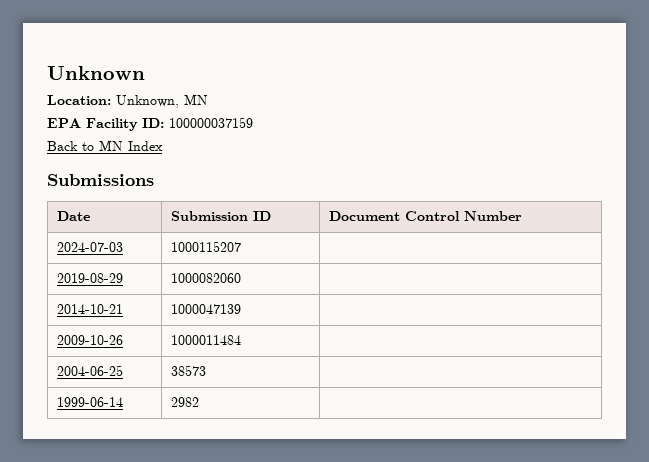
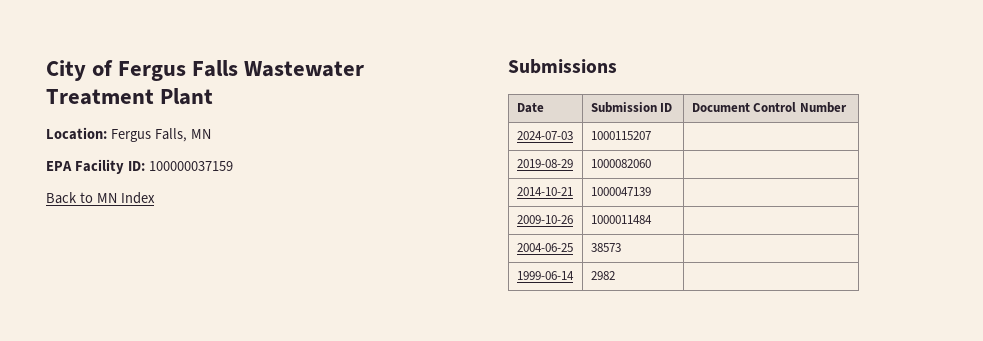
[47,66,145,80] Unknown -> [46,60,365,81] [46,88,214,105] City of Fergus Falls Wastewater Treatment Plant
[116,95,179,108] Unknown, -> [110,128,187,142] Fergus Falls,

